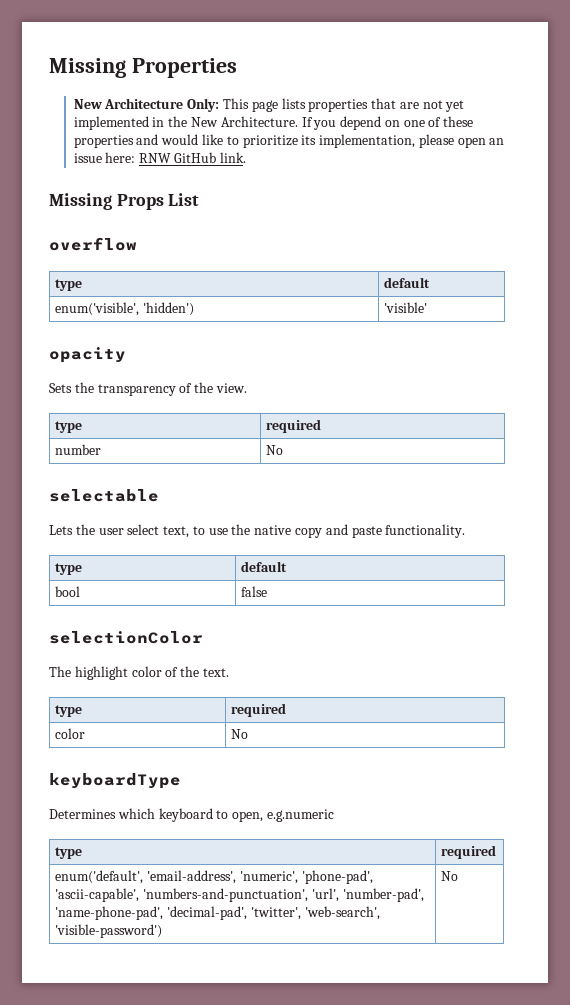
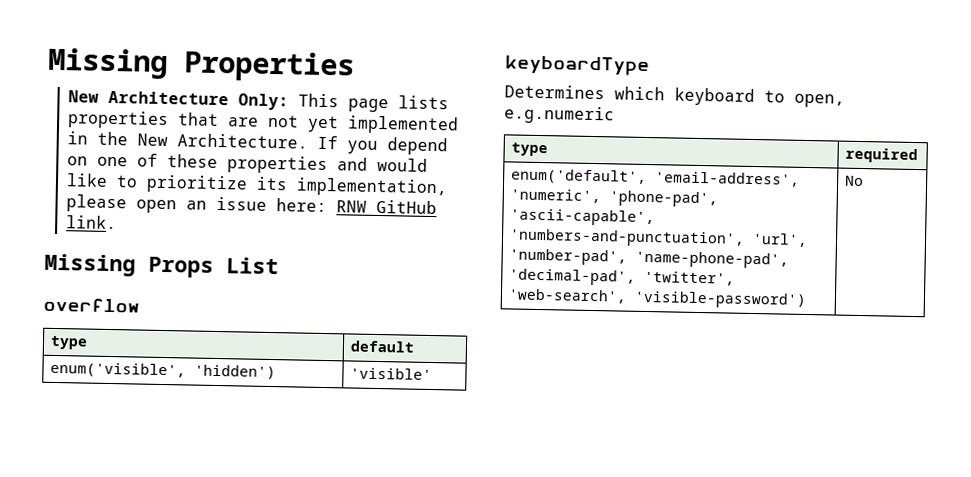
[49,347,126,363] [49,382,247,396] [55,421,83,433] [266,419,322,433] [55,444,102,455] [266,445,284,455] [49,489,159,502] [49,524,466,538] [55,563,83,575] [241,561,288,572] [55,586,81,597] [241,586,268,597] [49,631,203,644] [49,666,229,680] [55,705,83,717] [231,703,287,717] [55,728,86,739] [231,729,249,739] // opacity // Sets the transparency of the view. // type | required // number | No // selectable // Lets the user select text, to use the native copy and paste functionality. // type | default // bool | false // selectionColor // The highlight color of the text. // type | required // color | No -> (432, 374) none

